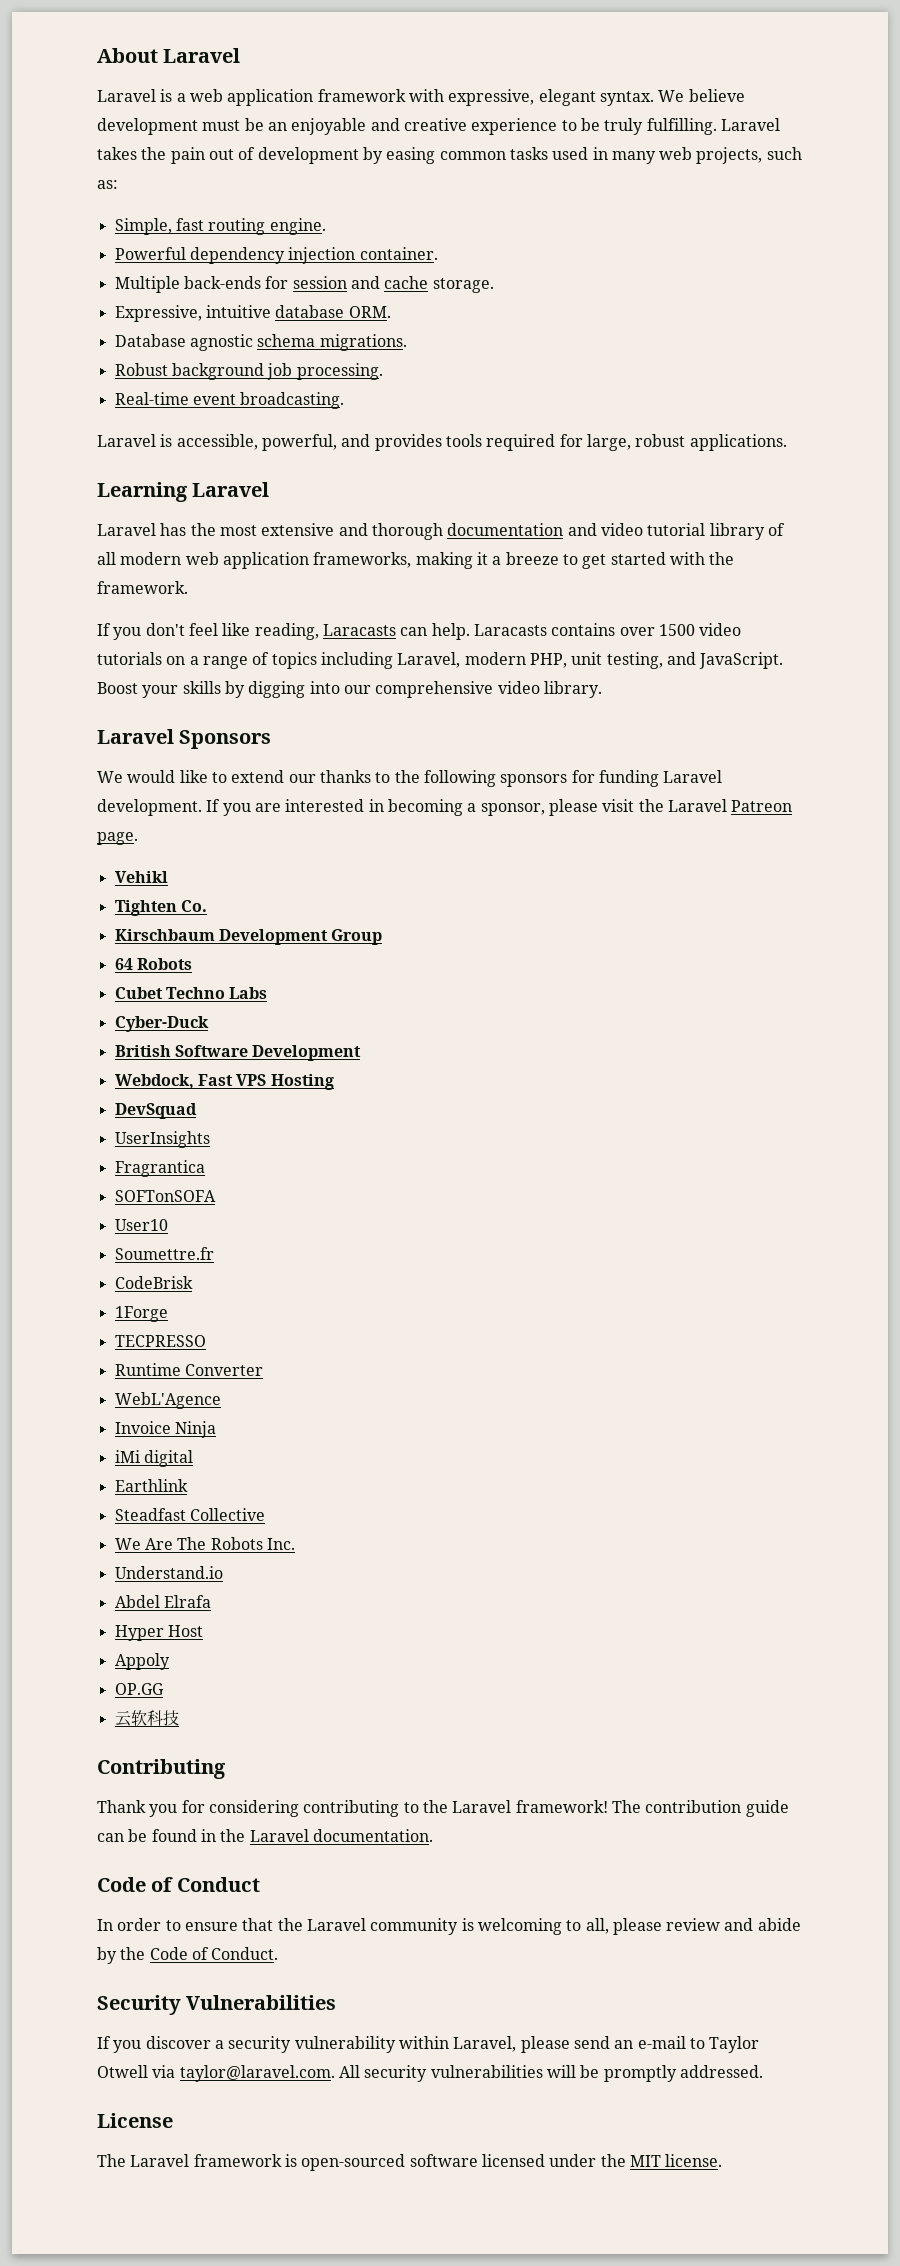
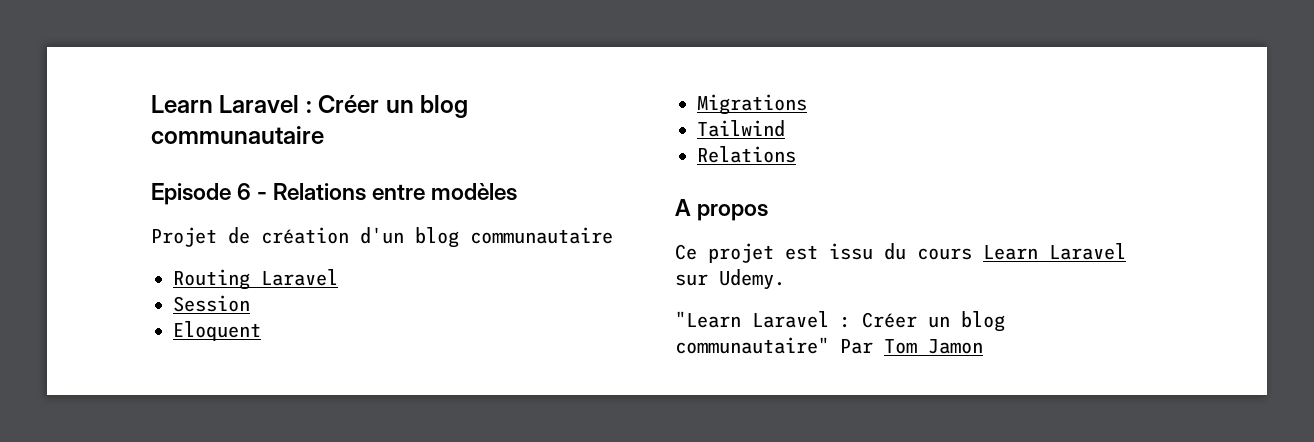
[97,48,241,63] [97,89,745,106] [97,118,780,135] [97,147,802,164] [97,180,118,189] [114,218,326,235] [114,247,438,264] [114,276,494,293] [114,305,391,322] [114,334,407,351] [114,363,383,380] [114,392,345,409] [97,434,787,451] [97,482,270,502] [97,523,785,540] [97,552,735,569] [97,581,188,594] [97,623,742,640] [97,652,784,669] [97,681,602,698] [97,729,272,749] [97,770,723,787] [97,799,793,816] [97,832,138,845] [114,871,168,883] [114,900,207,916] [114,929,383,945] [114,958,192,970] [114,987,268,999] [114,1016,209,1032] [114,1045,362,1061] [114,1074,334,1090] [114,1103,197,1119] [114,1131,210,1148] [114,1160,205,1177] [114,1190,216,1202] [114,1219,168,1231] [114,1247,214,1260] [114,1276,193,1289] [114,1306,168,1322] [114,1335,206,1347] [114,1363,263,1376] [114,1392,221,1409] [114,1421,216,1438] [114,1450,193,1467] [114,1479,188,1492] [114,1508,265,1521] [114,1537,295,1550] [114,1566,223,1579] [114,1595,211,1608] [114,1625,203,1641] [114,1653,170,1670] [114,1683,164,1695] [114,1710,179,1727] [97,1759,226,1779] [97,1800,789,1817] [97,1829,433,1842] [97,1877,260,1892] [97,1918,801,1935] [97,1947,279,1964] [97,1995,337,2015] [97,2036,760,2053] [97,2065,763,2082] [97,2113,173,2128] [97,2154,723,2171] About Laravel // Laravel is a web application framework with expressive, elegant syntax. We believe development must be an enjoyable and creative experience to be truly fulfilling. Laravel takes the pain out of development by easing common tasks used in many web projects, such as: // Simple, fast routing engine. // Powerful dependency injection container. // Multiple back-ends for session and cache storage. // Expressive, intuitive database ORM. // Database agnostic schema migrations. // Robust background job processing. // Real-time event broadcasting. // Laravel is accessible, powerful, and provides tools required for large, robust applications. // Learning Laravel // Laravel has the most extensive and thorough documentation and video tutorial library of all modern web application frameworks, making it a breeze to get started with the framework. // If you don't feel like reading, Laracasts can help. Laracasts contains over 1500 video tutorials on a range of topics including Laravel, modern PHP, unit testing, and JavaScript. Boost your skills by digging into our comprehensive video library. // Laravel Sponsors // We would like to extend our thanks to the following sponsors for funding Laravel development. If you are interested in becoming a sponsor, please visit the Laravel Patreon page. // Vehikl // Tighten Co. // Kirschbaum Development Group // 64 Robots // Cubet Techno Labs // Cyber-Duck // British Software Development // Webdock, Fast VPS Hosting // DevSquad // UserInsights // Fragrantica // SOFTonSOFA // User10 // Soumettre.fr // CodeBrisk // 1Forge // TECPRESSO // Runtime Converter // WebL'Agence // Invoice Ninja // iMi digital // Earthlink // Steadfast Collective // We Are The Robots Inc. // Understand.io // Abdel Elrafa // Hyper Host // Appoly // OP.GG // 云软科技 // Contributing // Thank you for considering contributing to the Laravel framework! The contribution guide can be found in the Laravel documentation. // Code of Conduct // In order to ensure that the Laravel community is welcoming to all, please review and abide by the Code of Conduct. // Security Vulnerabilities // If you discover a security vulnerability within Laravel, please send an e-mail to Taylor Otwell via taylor@laravel.com. All security vulnerabilities will be promptly addressed. // License // The Laravel framework is open-sourced software licensed under the MIT license. -> [151,95,469,118] [151,126,324,144] [151,183,518,205] [151,227,613,248] [173,269,338,290] [173,295,250,312] [173,321,261,341] [697,94,807,115] [697,120,785,137] [697,146,796,163] [675,199,769,221] [675,243,1126,263] [675,269,785,290] [675,311,1005,332] [675,337,983,354] Learn Laravel : Créer un blog communautaire // Episode 6 - Relations entre modèles // Projet de création d'un blog communautaire // Routing Laravel // Session // Eloquent // Migrations // Tailwind // Relations // A propos // Ce projet est issu du cours Learn Laravel sur Udemy. // "Learn Laravel : Créer un blog communautaire" Par Tom Jamon

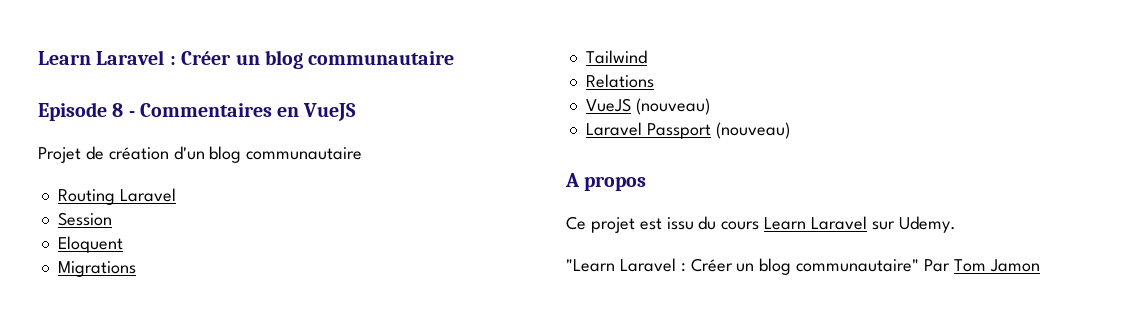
[237,183,518,201] 6 - Relations entre modèles -> [112,103,357,121] 8 - Commentaires en VueJS
(796, 154) none -> [585,98,710,115] [585,122,790,139] // VueJS (nouveau) // Laravel Passport (nouveau)

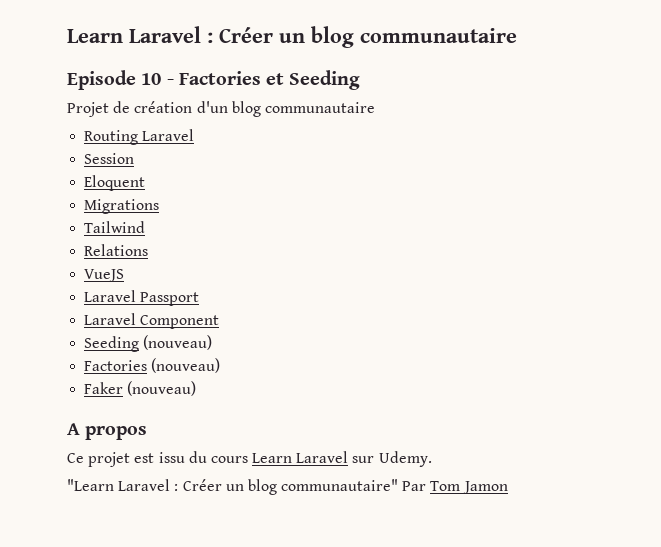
[112,103,357,121] 8 - Commentaires en VueJS -> [141,70,361,90] 10 - Factories et Seeding
[635,98,710,115] (nouveau) -> (125, 275) none
(711, 131) none -> [84,313,220,329] [84,335,213,352] [84,358,221,373] [84,382,124,394] // Laravel Component // Seeding (nouveau) // Factories (nouveau) // Faker

